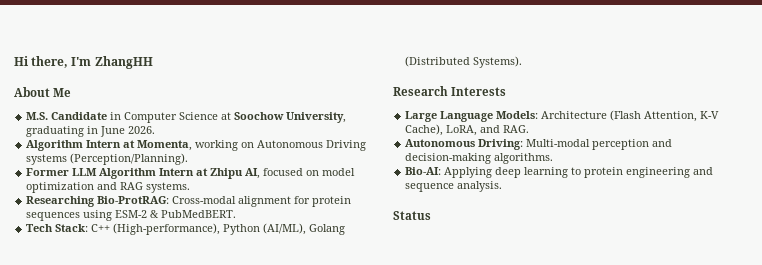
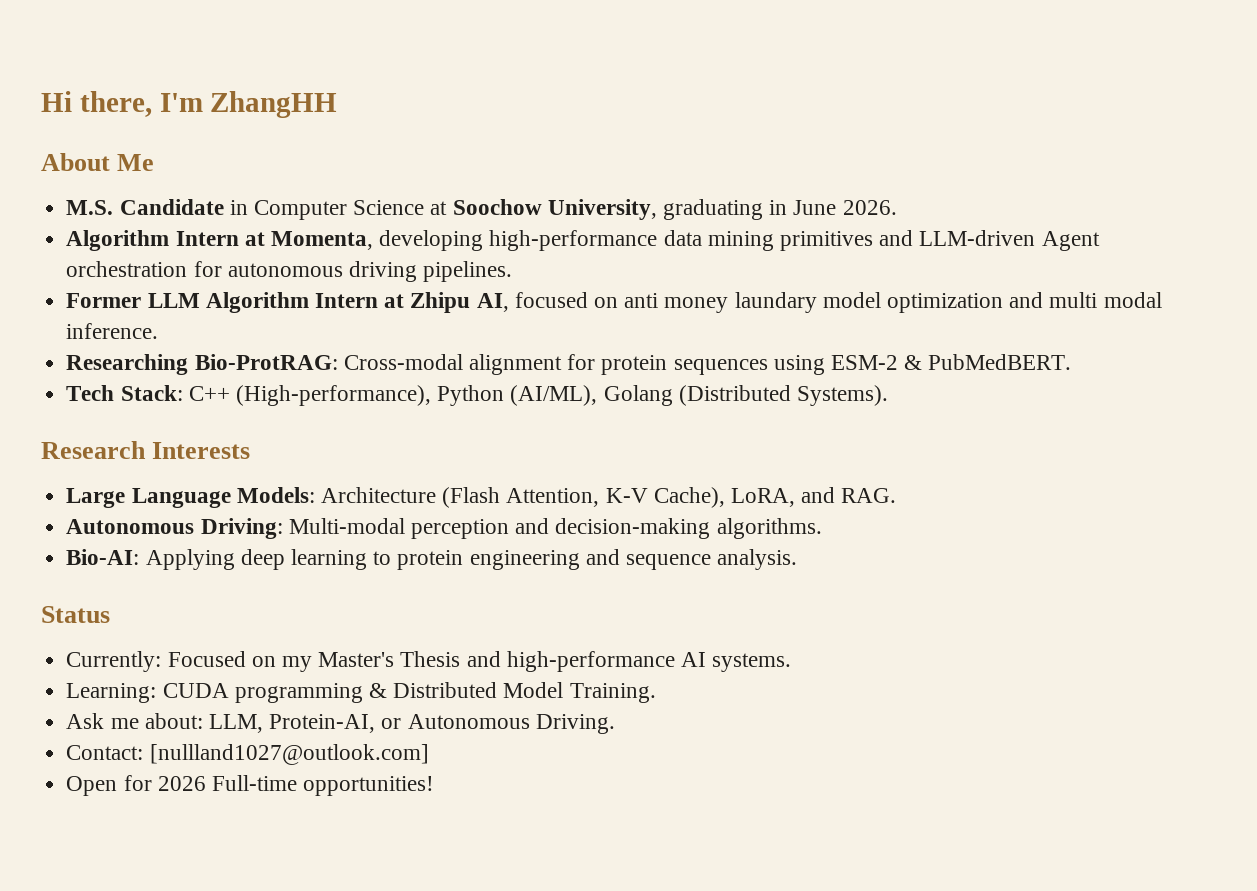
[195,140,367,151] [26,153,189,165] working on Autonomous Driving systems (Perception/Planning). -> [379,230,1100,251] [66,261,513,282] developing high-performance data mining primitives and LLM-driven Agent orchestration for autonomous driving pipelines.
[322,168,356,176] [26,182,191,193] model optimization and RAG systems. -> [624,292,1162,313] [66,323,159,339] anti money laundary model optimization and multi modal inference.
(431, 215) none -> [66,651,792,672] [66,682,656,703] [66,713,615,734] [66,744,429,765] [66,775,435,796] // Currently: Focused on my Master's Thesis and high-performance AI systems. // Learning: CUDA programming & Distributed Model Training. // Ask me about: LLM, Protein-AI, or Autonomous Driving. // Contact: [nullland1027@outlook.com] // Open for 2026 Full-time opportunities!

